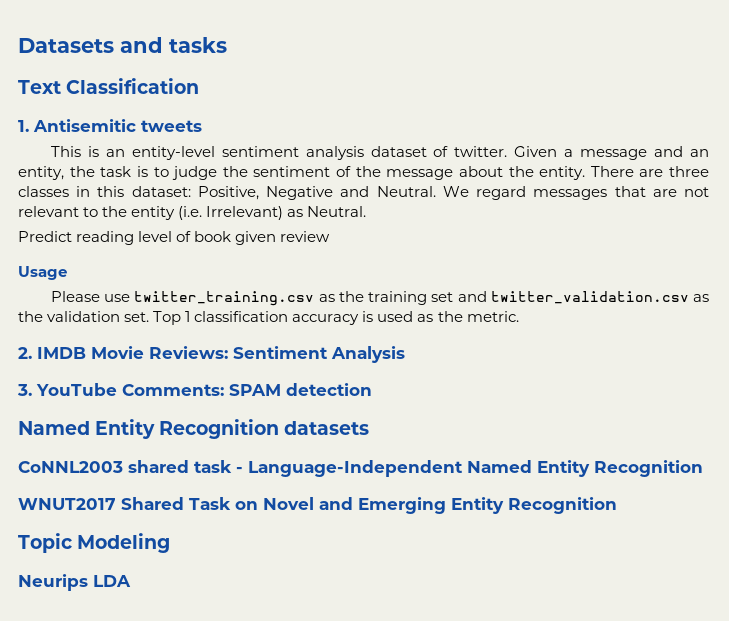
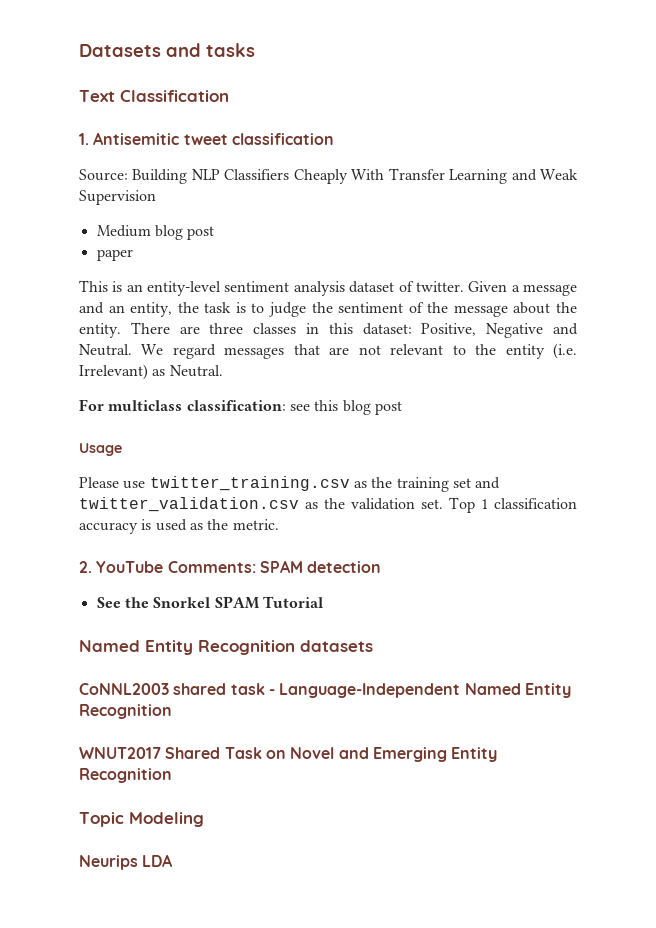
[141,120,202,132] tweets -> [183,133,334,145] [79,168,579,184] [79,190,156,205] [96,225,215,240] [96,249,133,261] tweet classification // Source: Building NLP Classifiers Cheaply With Transfer Learning and Weak Supervision // Medium blog post // paper
[18,231,331,245] Predict reading level of book given review -> [79,399,402,415] For multiclass classification: see this blog post
[37,346,405,363] [17,384,32,396] IMDB Movie Reviews: Sentiment Analysis // 3. -> (92, 567) none
(372, 389) none -> [96,596,323,609] // See the Snorkel SPAM Tutorial

